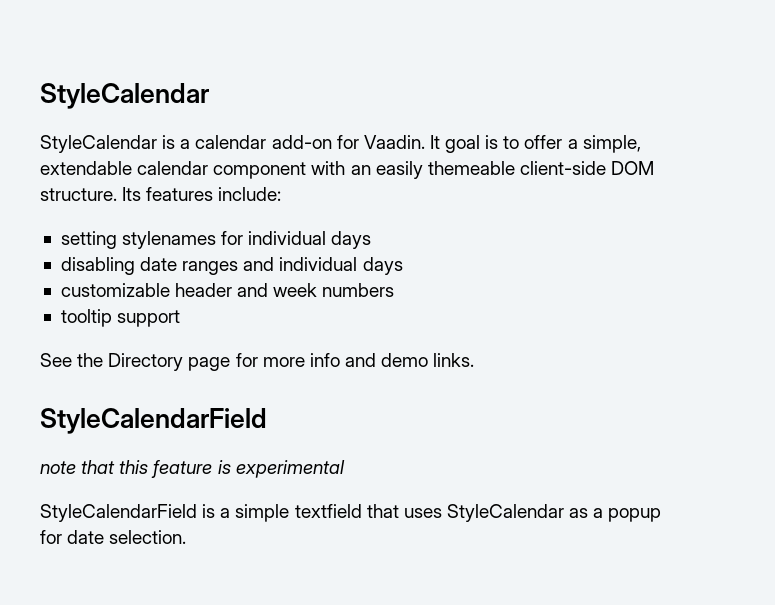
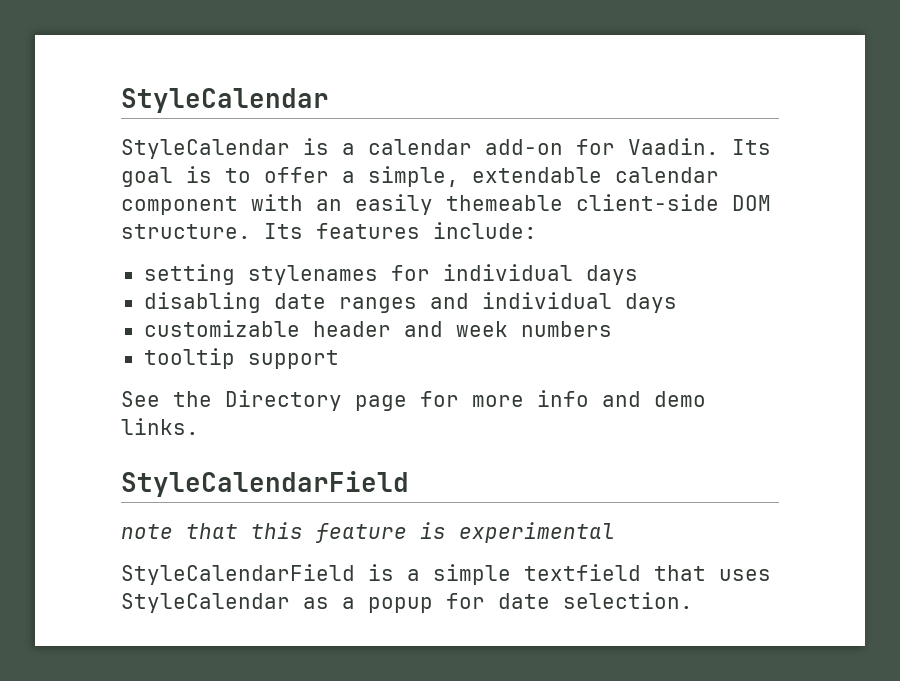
[429,135,440,149] It -> [732,139,771,155] Its

